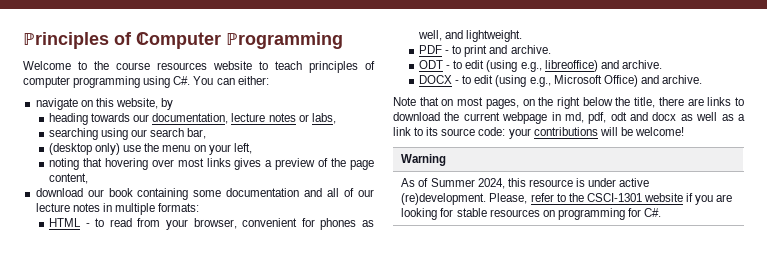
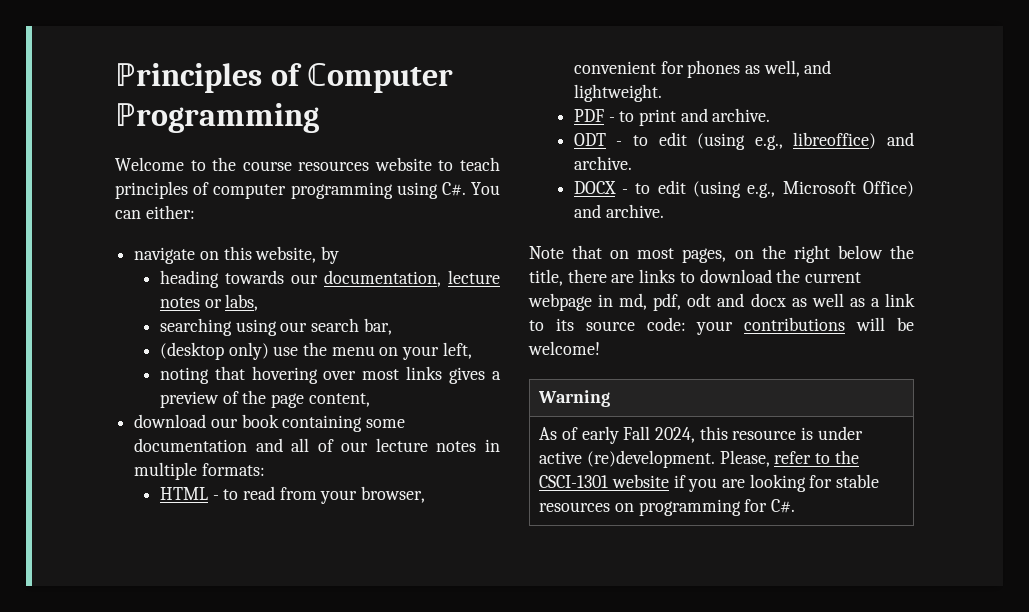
[430,178,475,187] Summer -> [581,426,651,444] early Fall

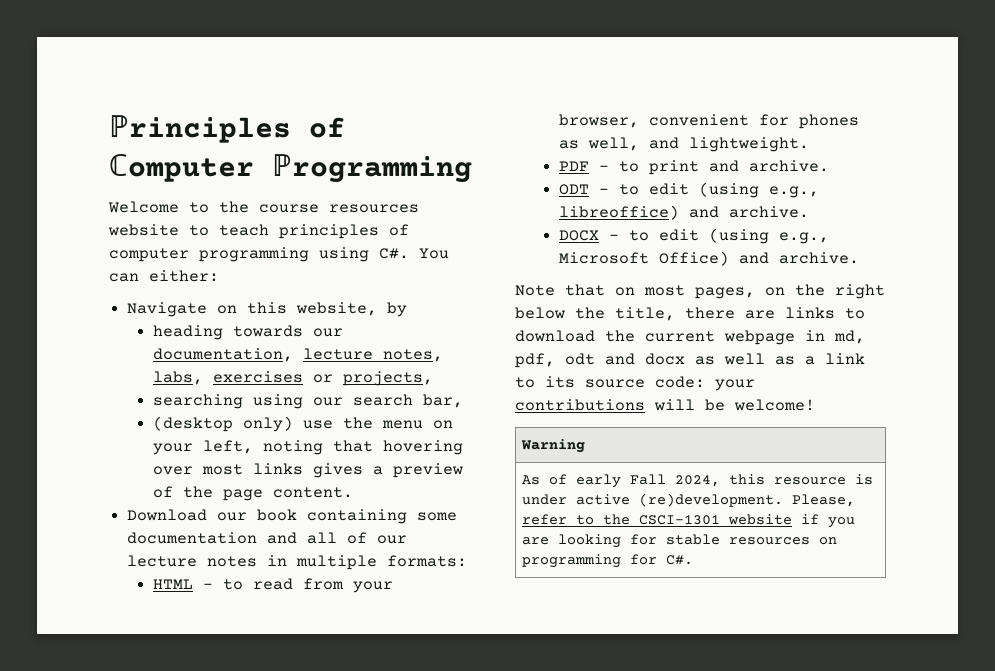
[134,247,196,264] navigate -> [127,302,208,317] Navigate
[159,294,259,311] notes or labs, -> [382,349,443,362] [152,371,433,386] notes, labs, exercises or projects,
(472, 350) // -> (253, 447) none
[308,393,370,407] [134,414,207,428] content, // download -> [272,487,353,498] [127,509,208,521] content. // Download

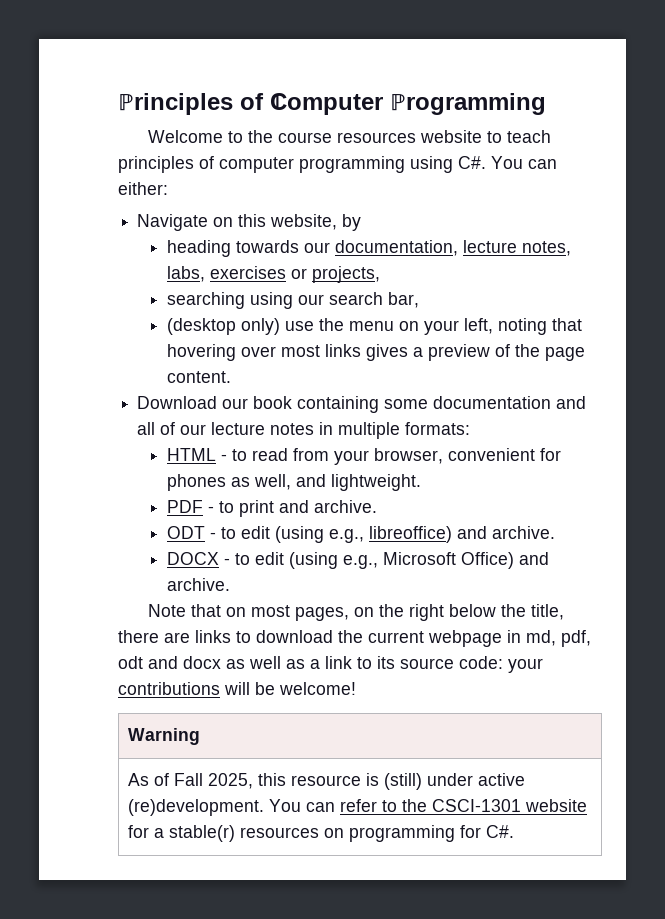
[575,474,720,488] early Fall 2024, -> [174,773,254,789] Fall 2025,
(873, 479) none -> [384,773,423,790] (still)
[791,494,855,507] Please, -> [269,799,336,812] You can
[800,514,855,528] [521,534,720,548] if you are looking for stable -> [128,825,236,842] for a stable(r)

